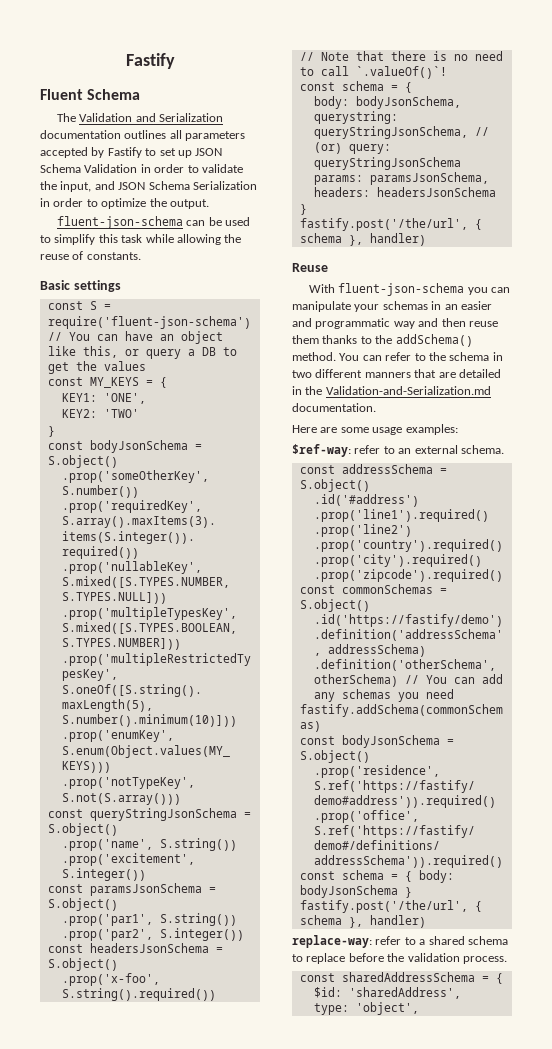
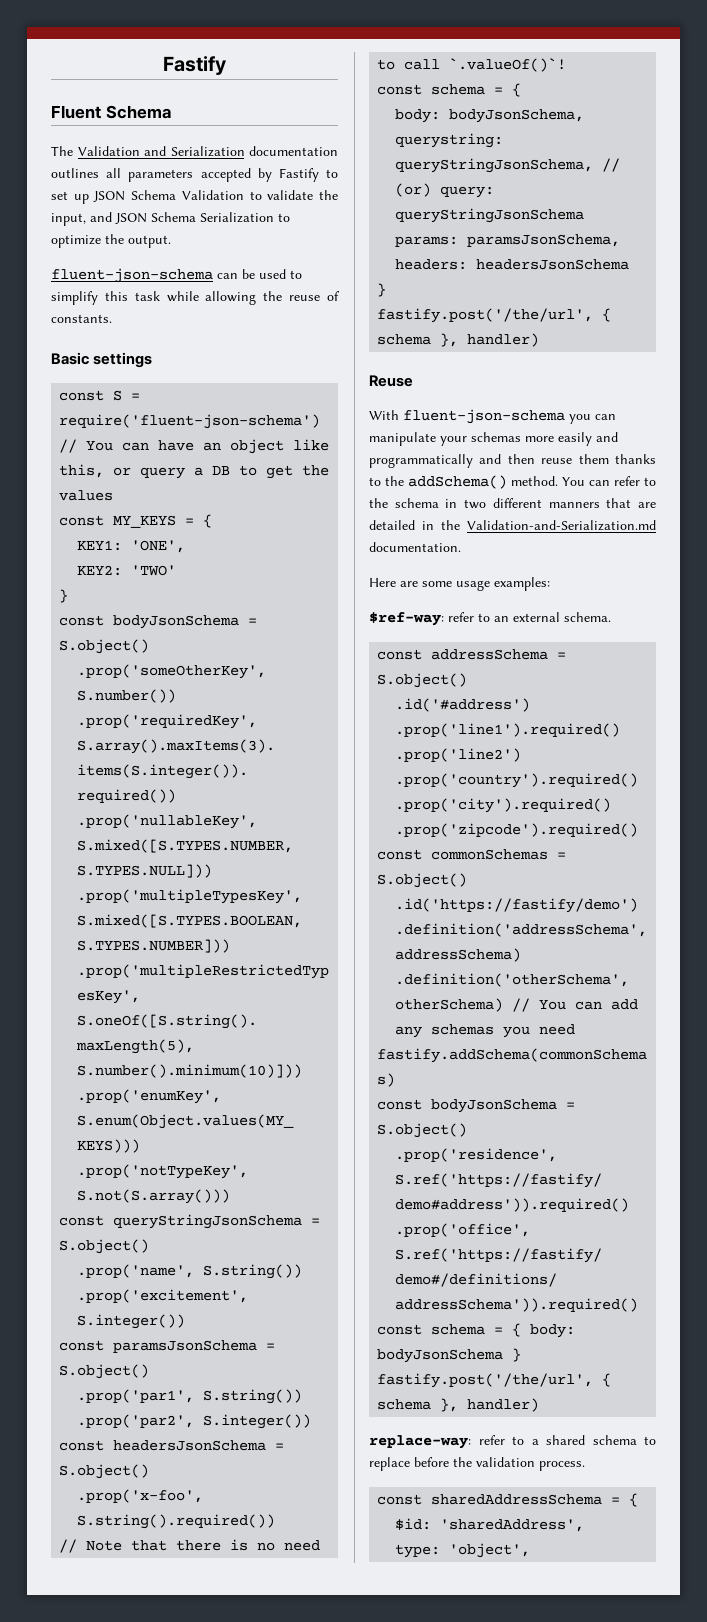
[140,164,185,173] in order -> (244, 195) none
[40,198,84,207] in order -> (274, 217) none
[431,301,492,310] [292,318,415,329] in an easier and programmatic way -> [525,432,618,446] [369,454,473,468] more easily and programmatically

